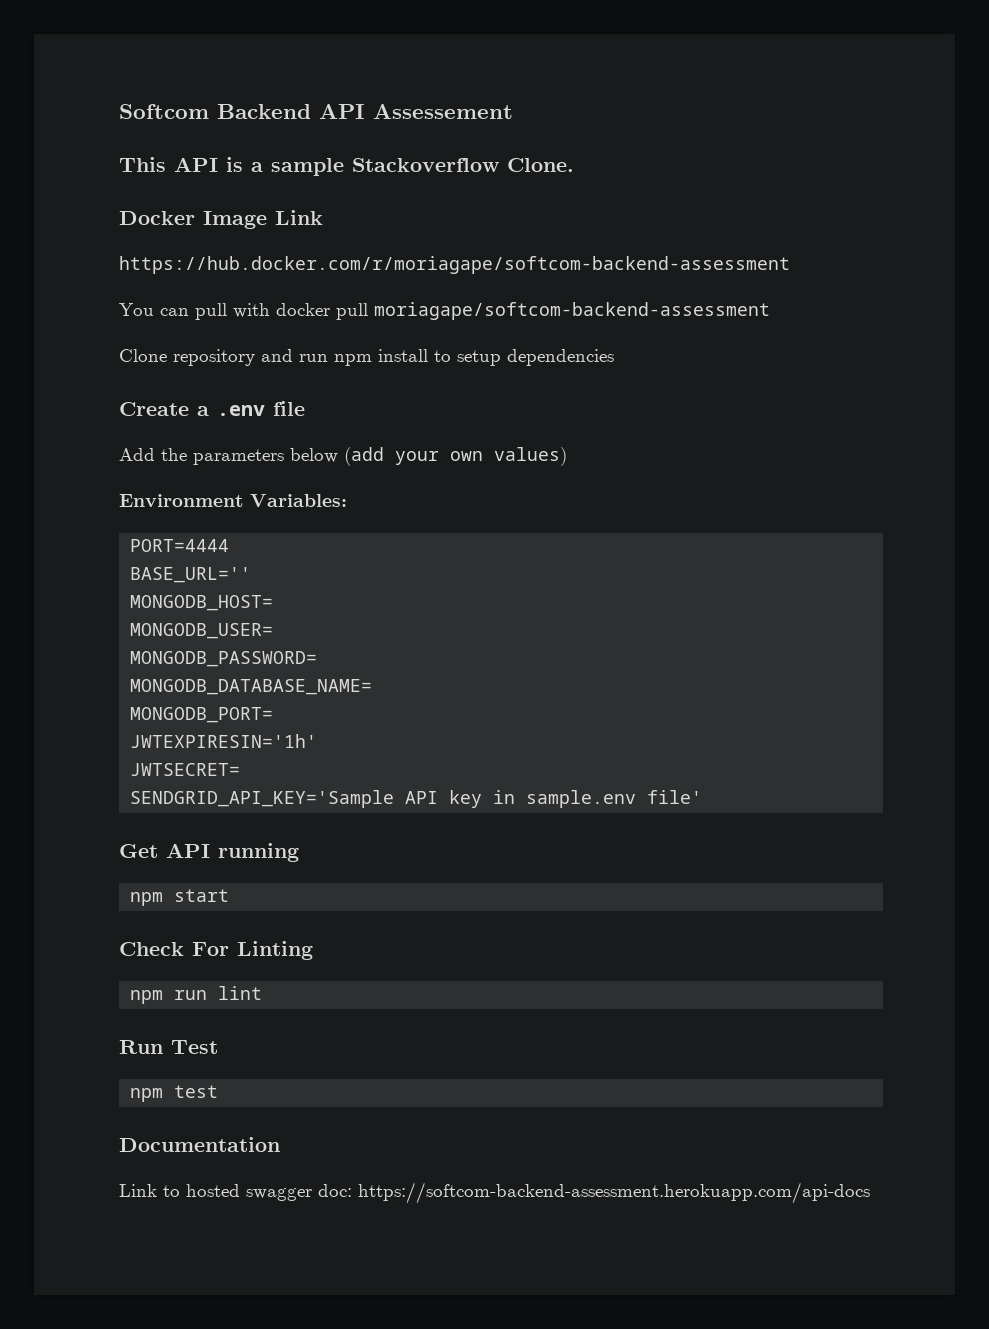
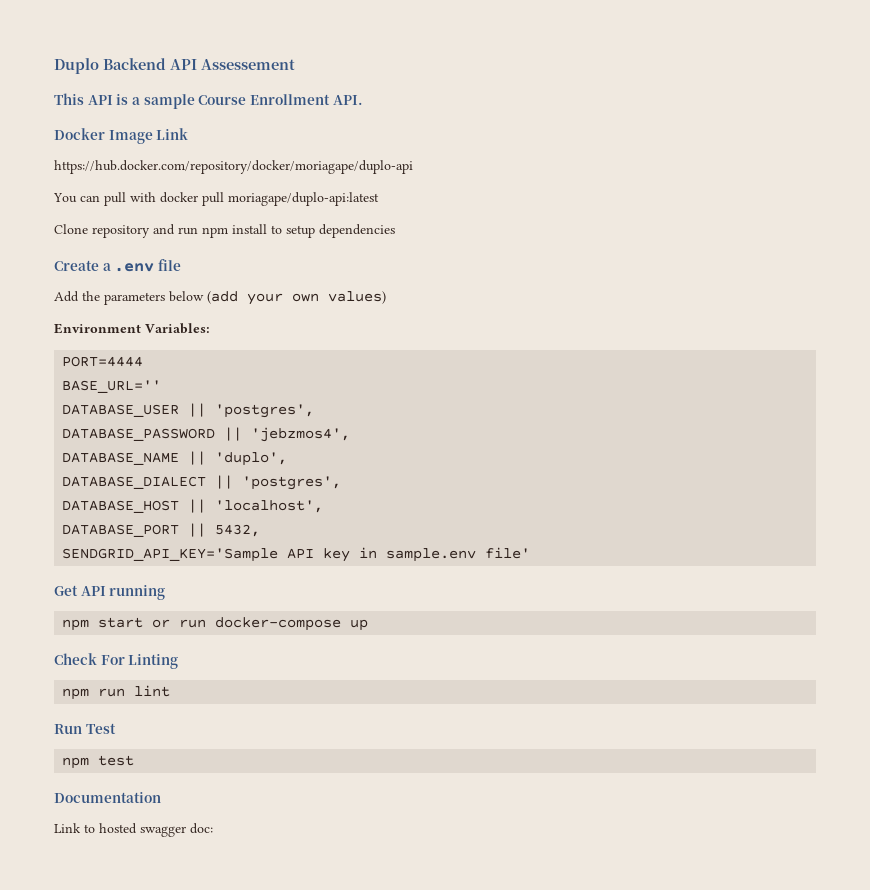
[119,104,209,119] Softcom -> [54,58,99,74] Duplo
[352,158,574,172] Stackoverflow Clone. -> [198,94,363,105] Course Enrollment API.
[119,256,790,274] https://hub.docker.com/r/moriagape/softcom-backend-assessment -> [54,160,413,174] https://hub.docker.com/repository/docker/moriagape/duplo-api
[374,302,770,320] moriagape/softcom-backend-assessment -> [228,192,379,206] moriagape/duplo-api:latest
[130,595,274,611] [130,623,274,639] [130,651,318,667] [130,679,373,695] [130,707,274,723] [130,734,318,748] [130,763,241,776] MONGODB_HOST= // MONGODB_USER= // MONGODB_PASSWORD= // MONGODB_DATABASE_NAME= // MONGODB_PORT= // JWTEXPIRESIN='1h' // JWTSECRET= -> [62,403,315,418] [62,427,351,442] [62,451,288,466] [62,475,342,490] [62,499,324,513] [62,523,261,537] DATABASE_USER || 'postgres', // DATABASE_PASSWORD || 'jebzmos4', // DATABASE_NAME || 'duplo', // DATABASE_DIALECT || 'postgres', // DATABASE_HOST || 'localhost', // DATABASE_PORT || 5432,
(230, 895) none -> [152,617,369,631] or run docker-compose up
[358,1182,870,1204] https://softcom-backend-assessment.herokuapp.com/api-docs -> (213, 828) none

